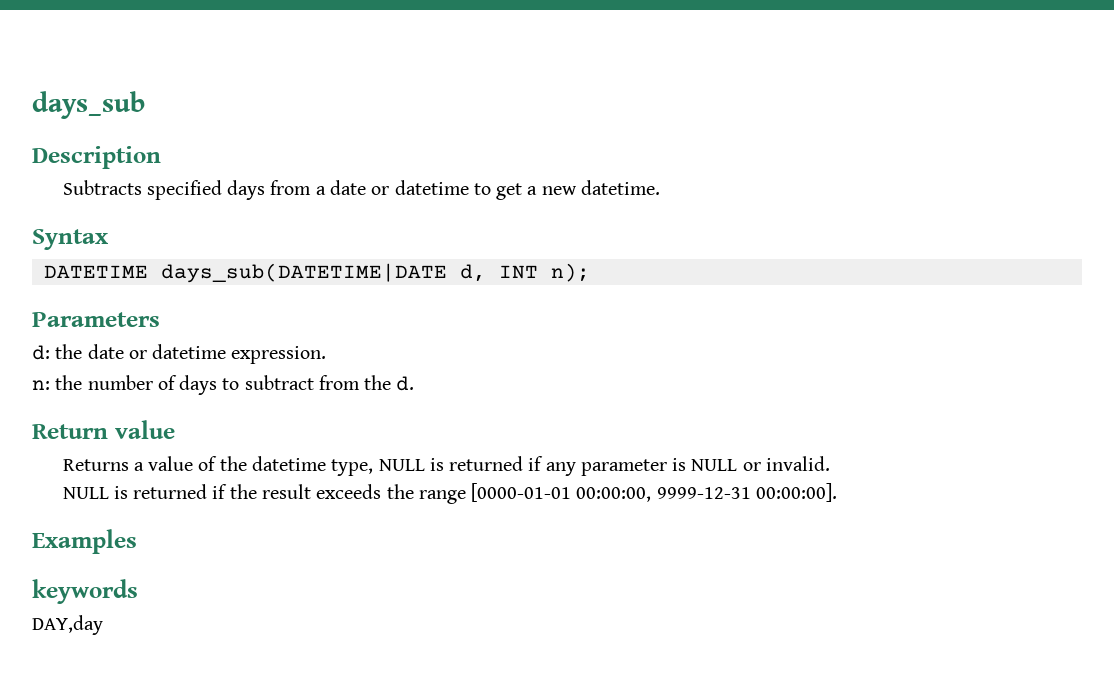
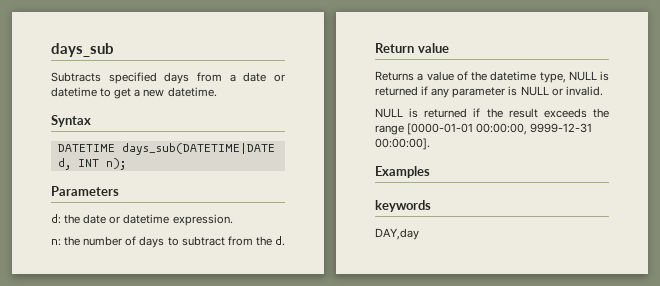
[32,146,161,169] // Description -> (114, 50) none

